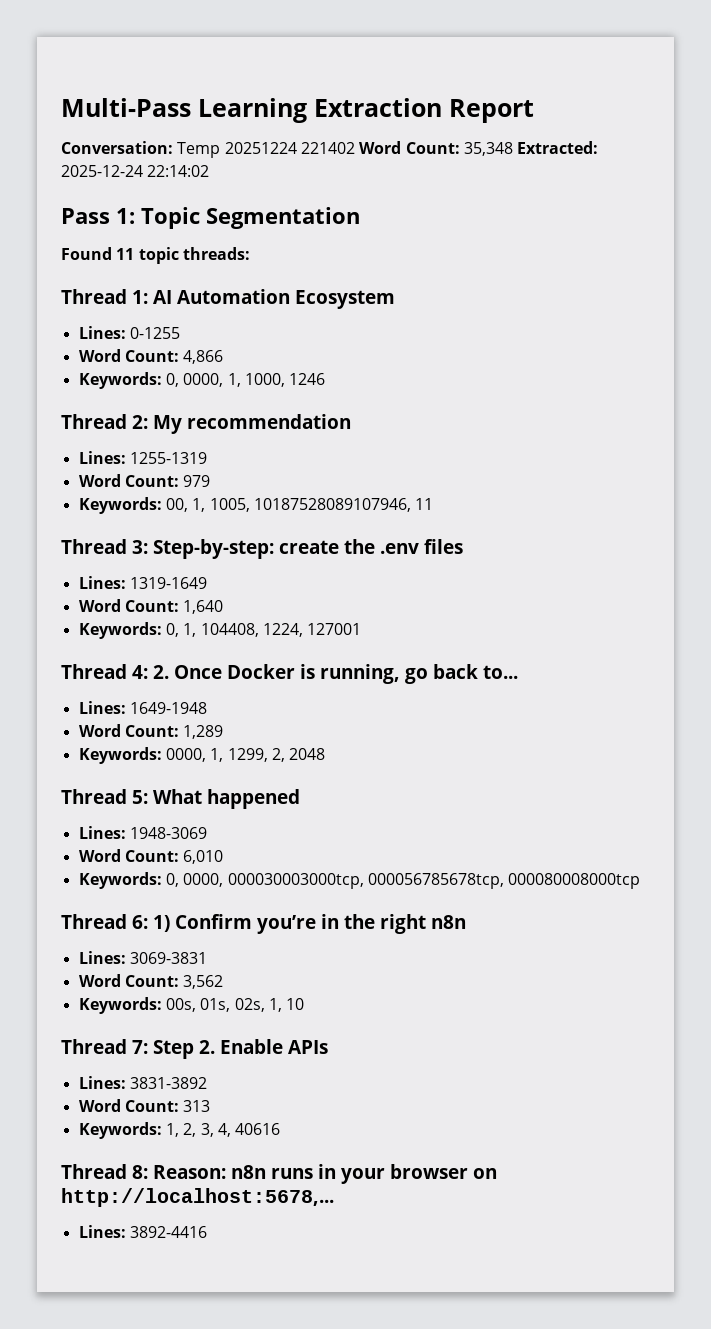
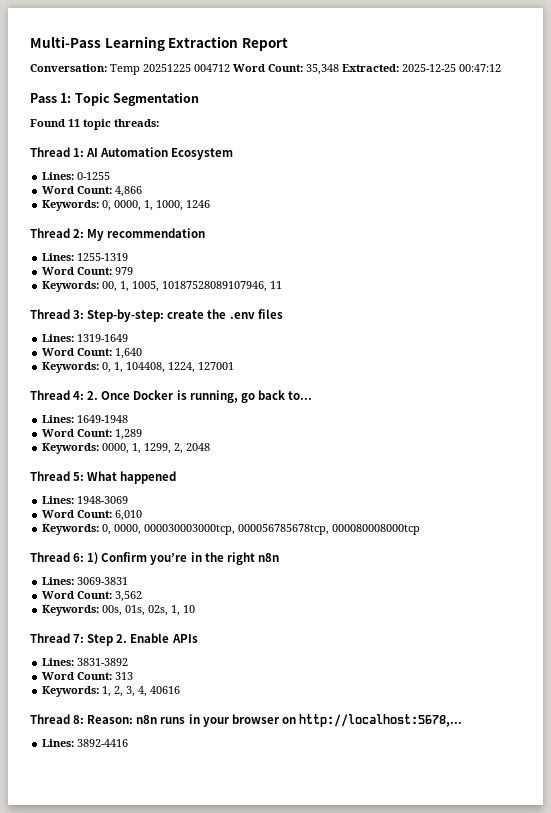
[224,142,355,154] 20251224 221402 -> [143,64,230,72] 20251225 004712
[61,165,210,177] 2025-12-24 22:14:02 -> [402,64,501,72] 2025-12-25 00:47:12

